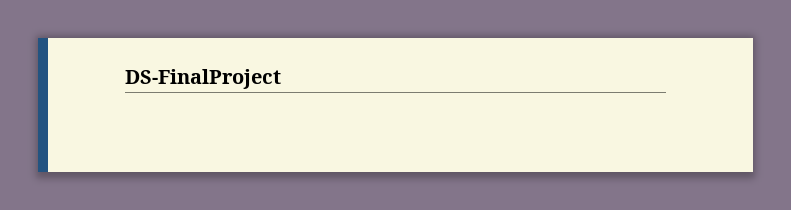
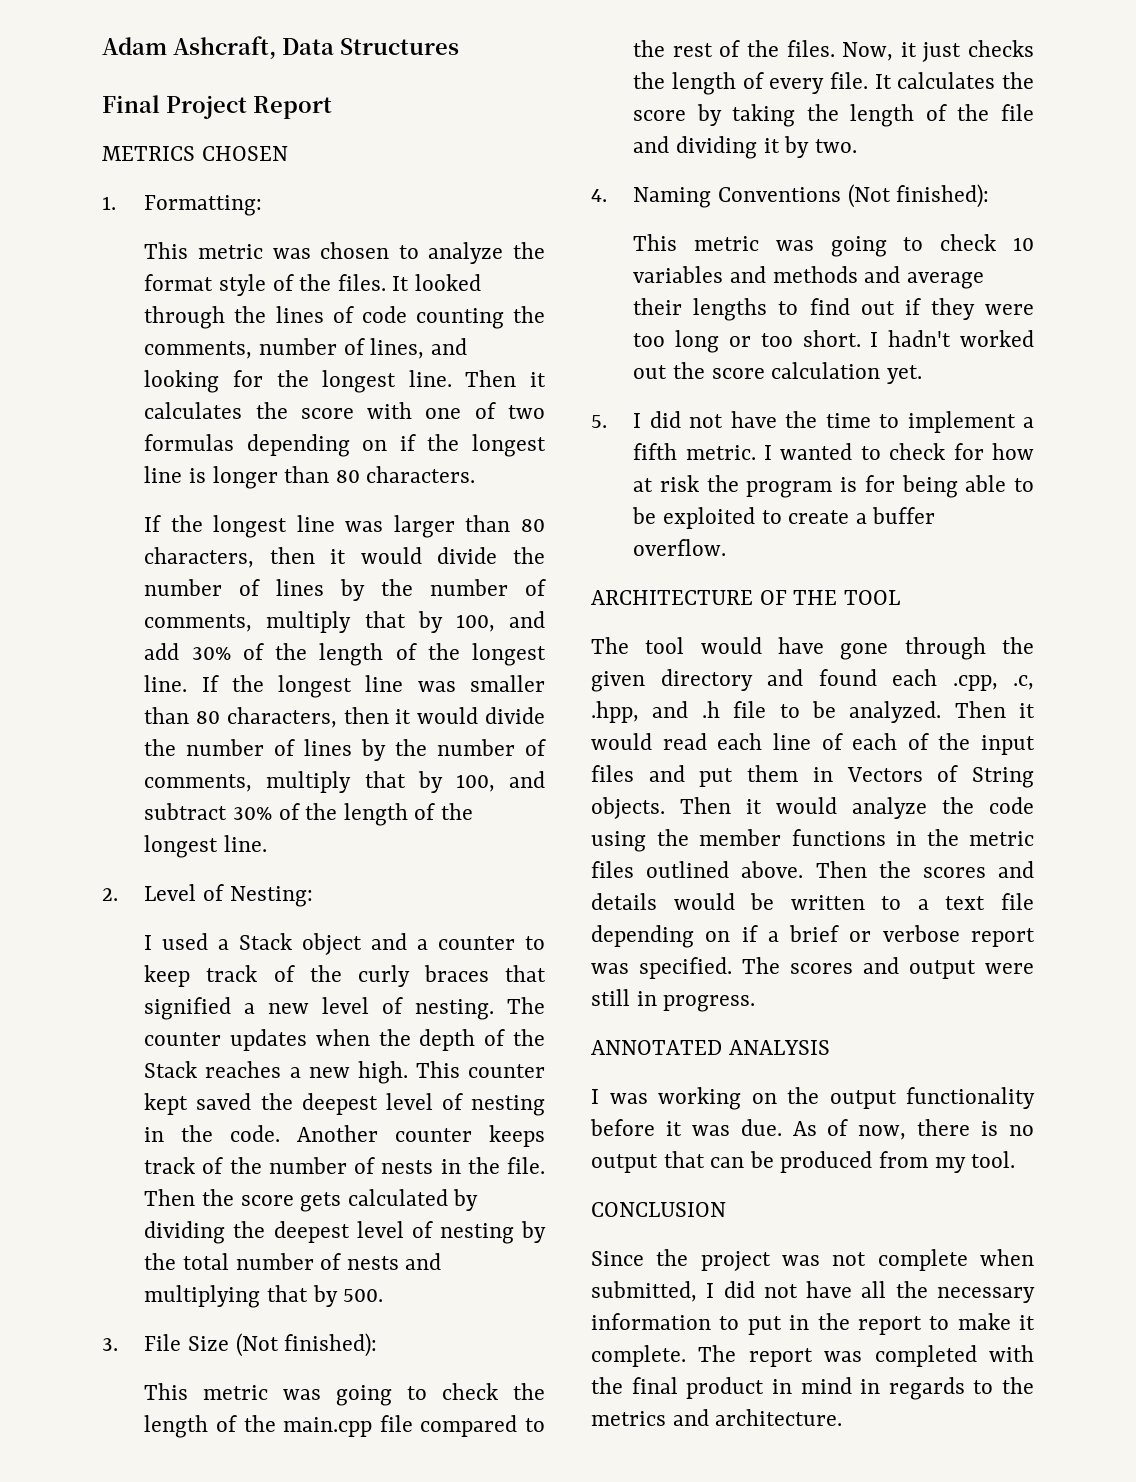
[125,69,281,89] DS-FinalProject -> [102,36,459,59] [102,95,332,119] [102,146,288,161] [102,195,263,216] [144,242,545,264] [144,274,481,296] [144,306,545,329] [144,338,467,359] [144,370,546,393] [144,402,546,419] [144,434,546,457] [144,466,476,489] [144,515,545,538] [144,547,545,568] [144,579,546,601] [144,611,545,633] [144,643,546,666] [144,675,545,698] [144,707,546,728] [144,739,546,761] [144,771,545,793] [144,803,473,826] [144,835,267,858] [102,884,313,907] [144,933,545,955] [144,965,546,987] [144,997,545,1020] [144,1029,546,1051] [144,1061,545,1084] [144,1093,545,1116] [144,1125,545,1147] [144,1157,545,1174] [144,1189,479,1212] [144,1221,546,1244] [144,1253,442,1270] [144,1285,384,1308] [102,1333,378,1357] [144,1383,545,1406] [144,1415,545,1438] [633,40,1034,62] [633,72,1034,95] [633,104,1034,127] [633,136,857,159] [591,184,990,208] [633,234,1034,257] [633,266,984,289] [633,298,1034,321] [633,330,1034,353] [633,362,922,384] [591,411,1034,433] [633,443,1034,460] [633,475,1034,498] [632,507,936,529] [633,539,727,556] [591,590,900,605] [591,637,1034,660] [591,669,1034,692] [591,701,1035,723] [591,733,1035,755] [591,765,1034,788] [591,797,1034,819] [591,829,1034,852] [591,861,1034,878] [591,893,1034,910] [591,925,1035,948] [591,957,1034,979] [591,989,756,1012] [591,1040,830,1055] [591,1087,1035,1110] [590,1119,1034,1140] [591,1151,1016,1173] [591,1202,726,1217] [591,1249,1034,1271] [591,1281,1035,1303] [591,1313,1035,1335] [591,1345,1034,1367] [591,1377,1034,1400] [591,1409,843,1426] Adam Ashcraft, Data Structures // Final Project Report // METRICS CHOSEN // 1. Formatting: // This metric was chosen to analyze the format style of the files. It looked through the lines of code counting the comments, number of lines, and looking for the longest line. Then it calculates the score with one of two formulas depending on if the longest line is longer than 80 characters. // If the longest line was larger than 80 characters, then it would divide the number of lines by the number of comments, multiply that by 100, and add 30% of the length of the longest line. If the longest line was smaller than 80 characters, then it would divide the number of lines by the number of comments, multiply that by 100, and subtract 30% of the length of the longest line. // 2. Level of Nesting: // I used a Stack object and a counter to keep track of the curly braces that signified a new level of nesting. The counter updates when the depth of the Stack reaches a new high. This counter kept saved the deepest level of nesting in the code. Another counter keeps track of the number of nests in the file. Then the score gets calculated by dividing the deepest level of nesting by the total number of nests and multiplying that by 500. // 3. File Size (Not finished): // This metric was going to check the length of the main.cpp file compared to the rest of the files. Now, it just checks the length of every file. It calculates the score by taking the length of the file and dividing it by two. // 4. Naming Conventions (Not finished): // This metric was going to check 10 variables and methods and average their lengths to find out if they were too long or too short. I hadn't worked out the score calculation yet. // 5. I did not have the time to implement a fifth metric. I wanted to check for how at risk the program is for being able to be exploited to create a buffer overflow. // ARCHITECTURE OF THE TOOL // The tool would have gone through the given directory and found each .cpp, .c, .hpp, and .h file to be analyzed. Then it would read each line of each of the input files and put them in Vectors of String objects. Then it would analyze the code using the member functions in the metric files outlined above. Then the scores and details would be written to a text file depending on if a brief or verbose report was specified. The scores and output were still in progress. // ANNOTATED ANALYSIS // I was working on the output functionality before it was due. As of now, there is no output that can be produced from my tool. // CONCLUSION // Since the project was not complete when submitted, I did not have all the necessary information to put in the report to make it complete. The report was completed with the final product in mind in regards to the metrics and architecture.

